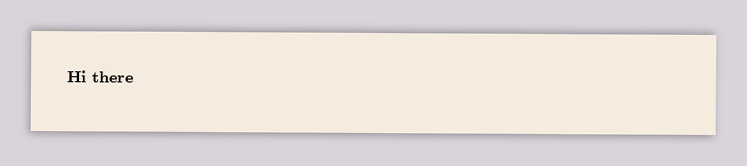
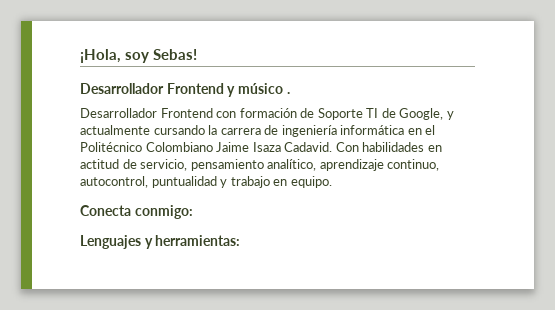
[66,70,134,83] Hi there -> [80,49,198,63] [80,83,290,97] [80,108,454,120] [80,125,436,137] [80,142,442,152] [80,159,440,171] [80,176,332,188] [80,205,193,219] [80,235,241,249] ¡Hola, soy Sebas! // Desarrollador Frontend y músico . // Desarrollador Frontend con formación de Soporte TI de Google, y actualmente cursando la carrera de ingeniería informática en el Politécnico Colombiano Jaime Isaza Cadavid. Con habilidades en actitud de servicio, pensamiento analítico, aprendizaje continuo, autocontrol, puntualidad y trabajo en equipo. // Conecta conmigo: // Lenguajes y herramientas:

